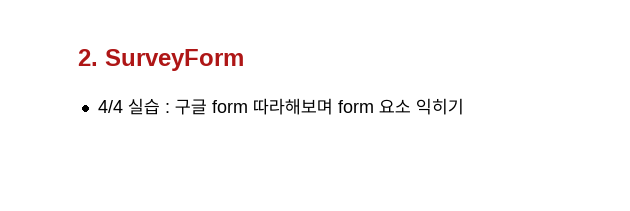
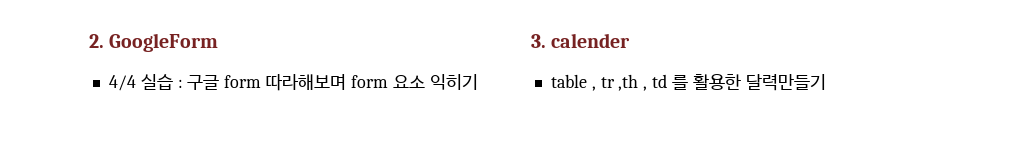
[105,49,244,71] SurveyForm -> [109,33,219,52] GoogleForm
(464, 106) none -> [531,33,631,48] [550,74,826,91] // 3. calender // table , tr ,th , td 를 활용한 달력만들기

